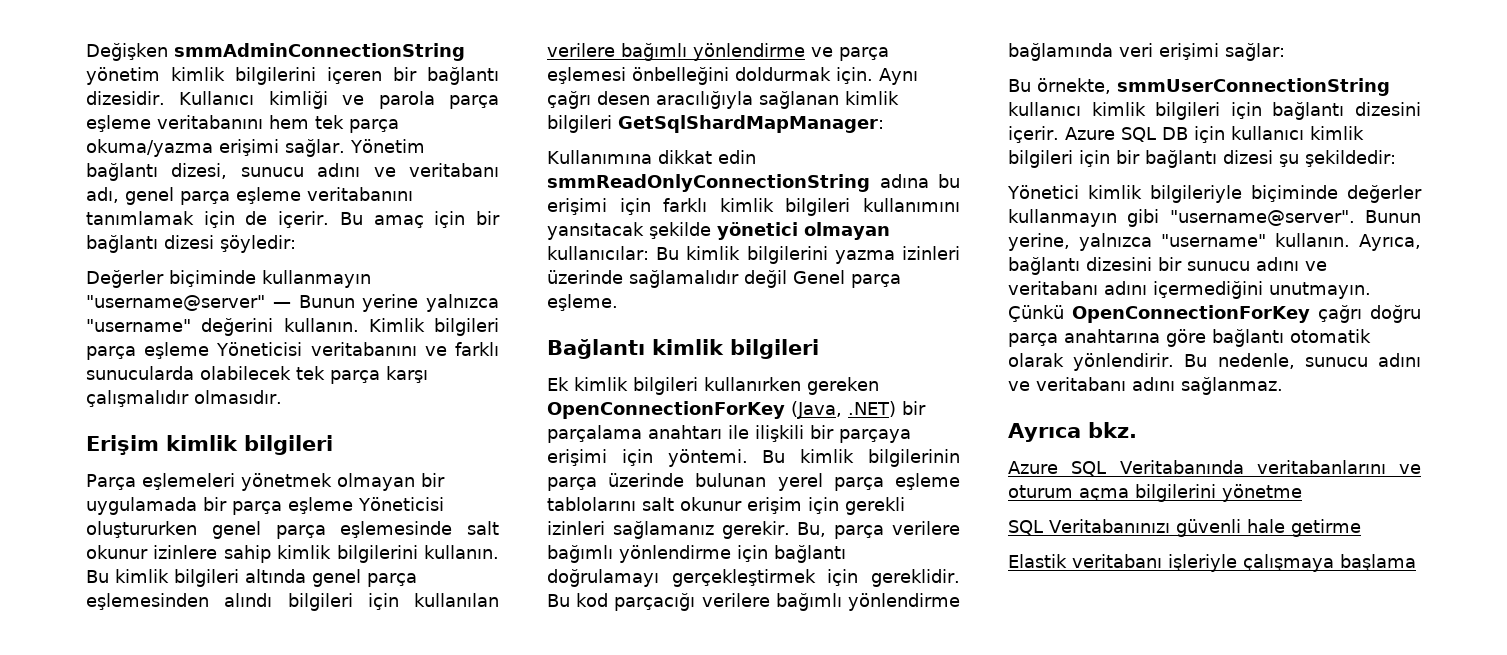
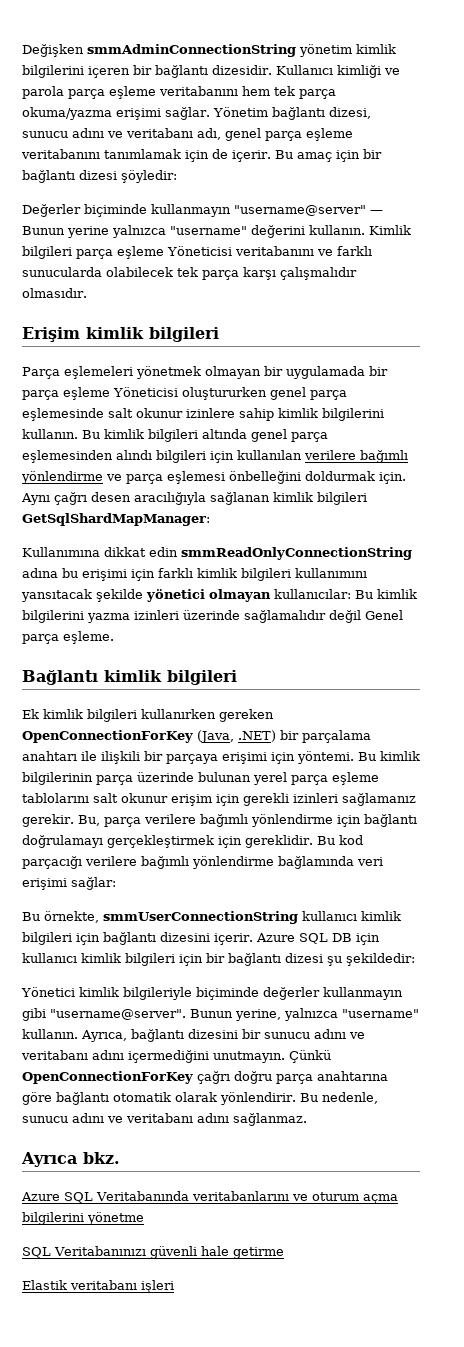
[1168,554,1416,572] işleriyle çalışmaya başlama -> [141,1280,174,1293] işleri

